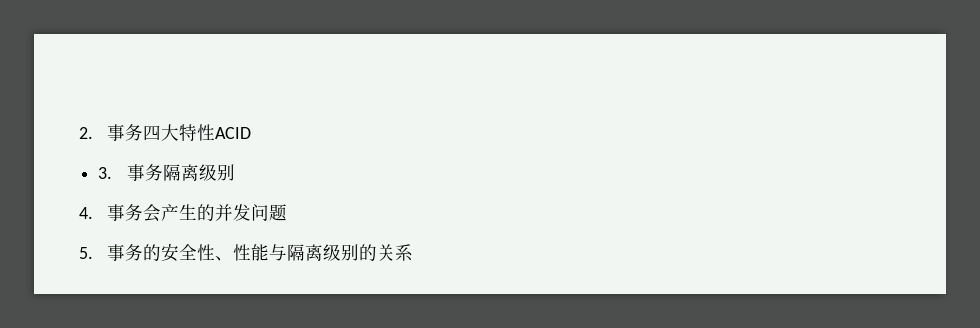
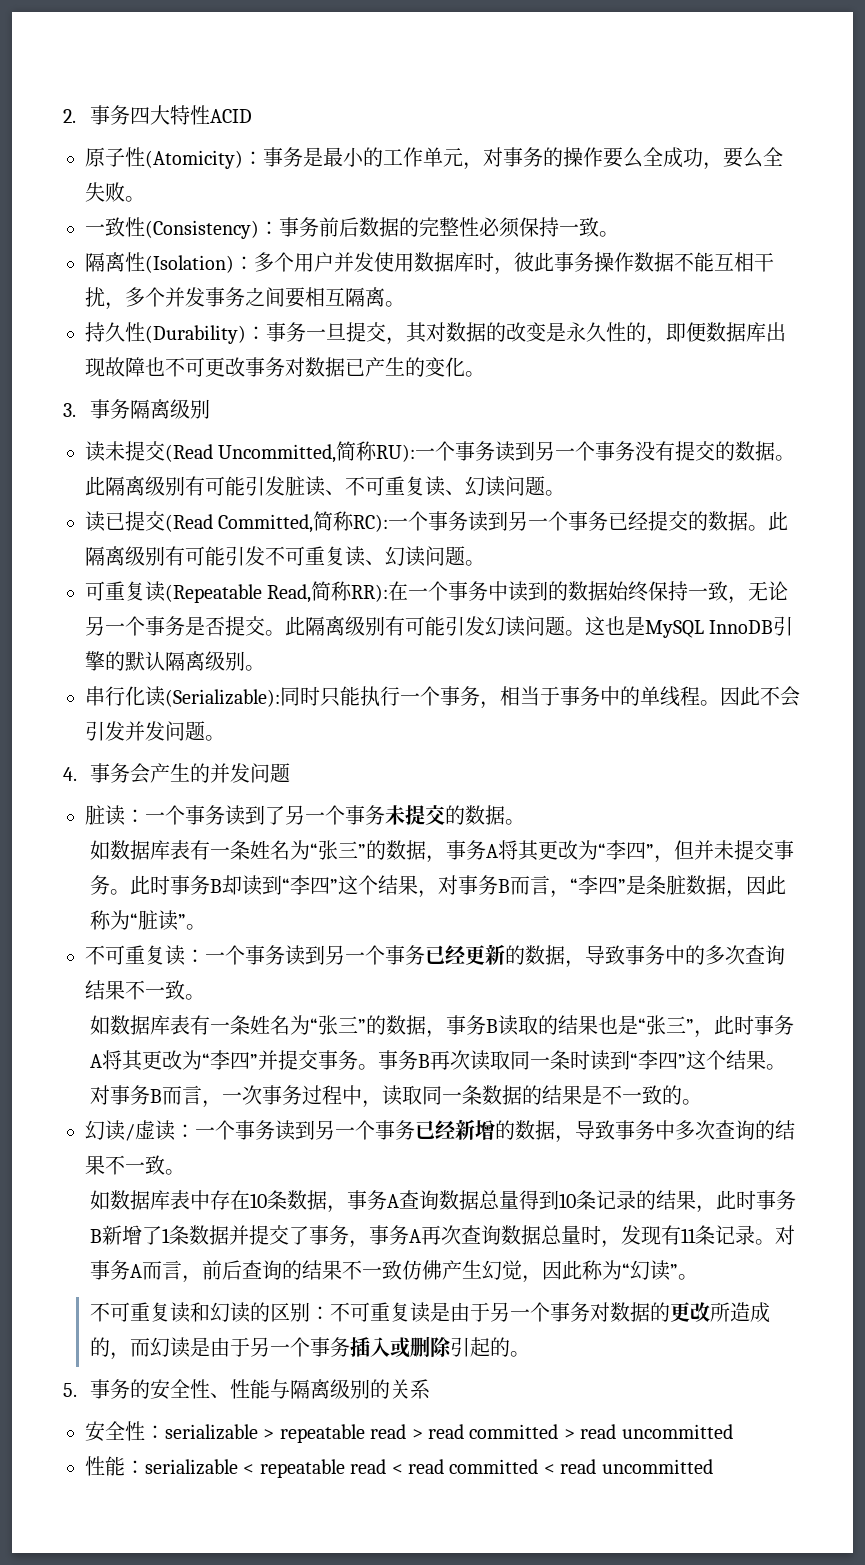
[98,164,235,181] 3.事务隔离级别 -> [85,147,783,170] [85,182,145,202] [85,217,619,239] [85,252,774,275] [85,287,405,310] [85,322,786,345] [85,357,485,377] [63,399,210,419] [85,441,796,463] [85,476,565,497] [85,511,789,533] [85,546,485,567] [85,581,789,604] [85,616,794,638] [85,651,265,671] [85,686,800,709] [85,721,225,741] 原子性(Atomicity)：事务是最小的工作单元，对事务的操作要么全成功，要么全失败。 // 一致性(Consistency)：事务前后数据的完整性必须保持一致。 // 隔离性(Isolation)：多个用户并发使用数据库时，彼此事务操作数据不能互相干扰，多个并发事务之间要相互隔离。 // 持久性(Durability)：事务一旦提交，其对数据的改变是永久性的，即便数据库出现故障也不可更改事务对数据已产生的变化。 // 3.事务隔离级别 // 读未提交(Read Uncommitted,简称RU):一个事务读到另一个事务没有提交的数据。此隔离级别有可能引发脏读、不可重复读、幻读问题。 // 读已提交(Read Committed,简称RC):一个事务读到另一个事务已经提交的数据。此隔离级别有可能引发不可重复读、幻读问题。 // 可重复读(Repeatable Read,简称RR):在一个事务中读到的数据始终保持一致，无论另一个事务是否提交。此隔离级别有可能引发幻读问题。这也是MySQL InnoDB引擎的默认隔离级别。 // 串行化读(Serializable):同时只能执行一个事务，相当于事务中的单线程。因此不会引发并发问题。
(288, 212) none -> [85,805,525,826] [89,840,794,863] [89,875,786,898] [89,910,206,931] [85,944,785,968] [85,980,205,1000] [89,1015,794,1038] [89,1050,786,1071] [89,1085,702,1108] [85,1119,795,1143] [85,1155,185,1175] [89,1190,796,1213] [89,1225,795,1248] [89,1260,698,1283] [89,1302,770,1323] [89,1336,530,1360] // 脏读：一个事务读到了另一个事务未提交的数据。 // 如数据库表有一条姓名为“张三”的数据，事务A将其更改为“李四”，但并未提交事务。此时事务B却读到“李四”这个结果，对事务B而言，“李四”是条脏数据，因此称为“脏读”。 // 不可重复读：一个事务读到另一个事务已经更新的数据，导致事务中的多次查询结果不一致。 // 如数据库表有一条姓名为“张三”的数据，事务B读取的结果也是“张三”，此时事务A将其更改为“李四”并提交事务。事务B再次读取同一条时读到“李四”这个结果。对事务B而言，一次事务过程中，读取同一条数据的结果是不一致的。 // 幻读/虚读：一个事务读到另一个事务已经新增的数据，导致事务中多次查询的结果不一致。 // 如数据库表中存在10条数据，事务A查询数据总量得到10条记录的结果，此时事务B新增了1条数据并提交了事务，事务A再次查询数据总量时，发现有11条记录。对事务A而言，前后查询的结果不一致仿佛产生幻觉，因此称为“幻读”。 // 不可重复读和幻读的区别：不可重复读是由于另一个事务对数据的更改所造成的，而幻读是由于另一个事务插入或删除引起的。
(414, 252) none -> [85,1421,733,1443] [85,1456,713,1478] // 安全性：serializable > repeatable read > read committed > read uncommitted // 性能：serializable < repeatable read < read committed < read uncommitted

